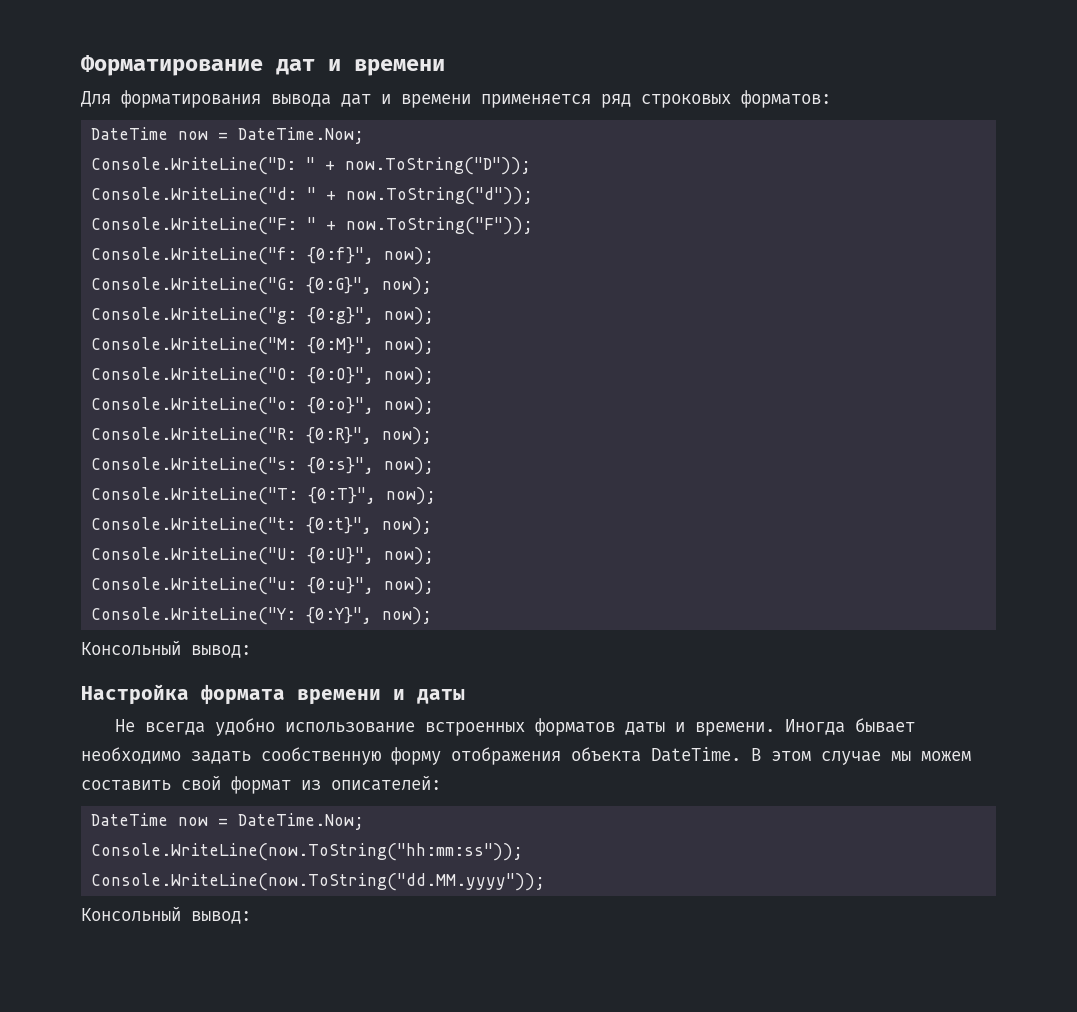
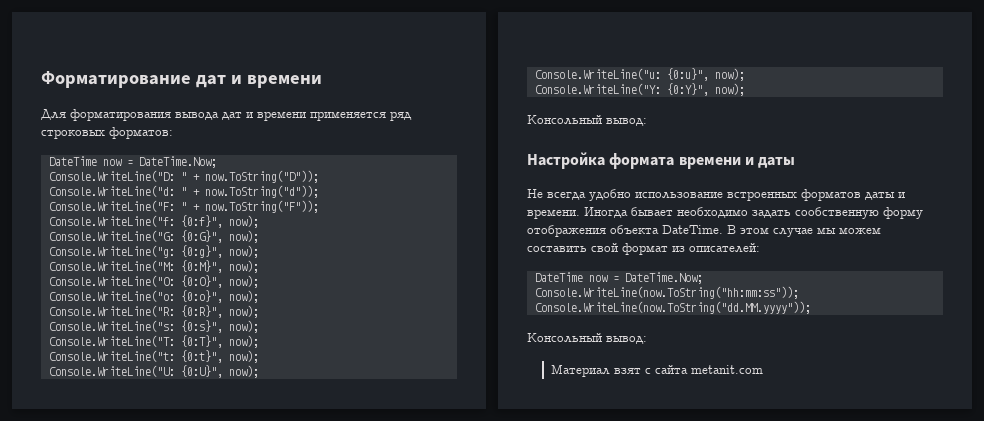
(251, 917) none -> [550,364,763,377] // Материал взят с сайта metanit.com

